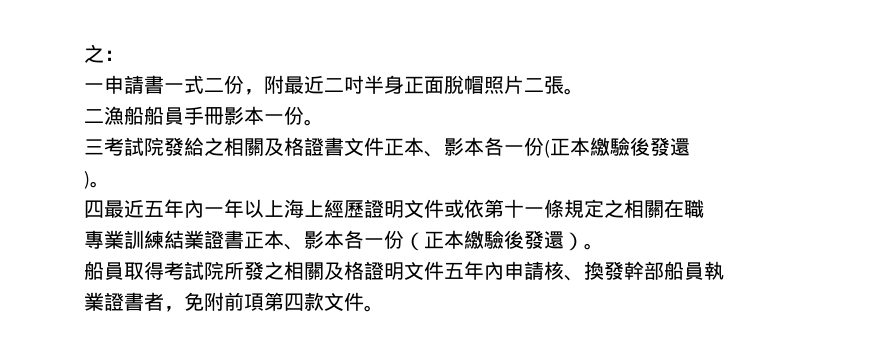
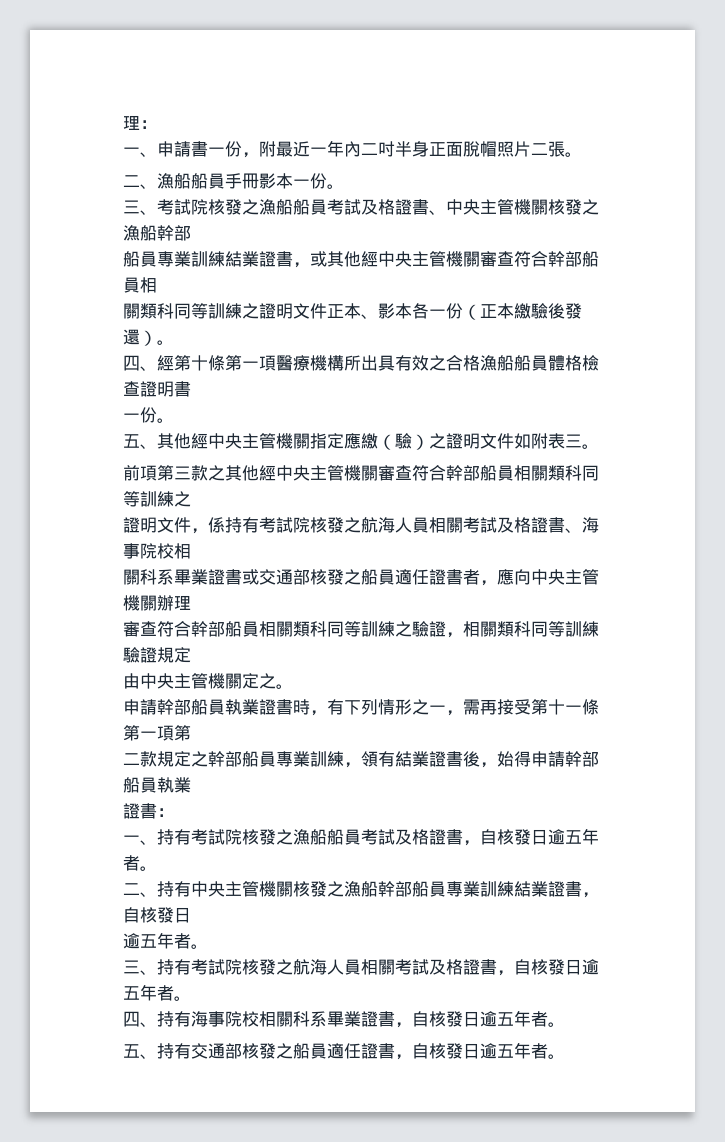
[84,44,124,63] [84,83,104,92] 之： // 一 -> [123,115,157,130] [123,147,157,157] 理： // 一、
[184,75,224,94] 式二 -> (225, 151) none
(324, 84) none -> [310,140,361,157] 一年內
(104, 116) none -> [140,184,157,189] 、
[104,137,690,158] [84,171,110,189] [84,199,704,218] [84,230,244,249] 考試院發給之相關及格證書文件正本、影本各一份(正本繳驗後發還 // )。 // 四最近五年內一年以上海上經歷證明文件或依第十一條規定之相關在職 // 專業訓練結業證書 -> [140,199,599,215] [123,225,191,241] [123,251,599,268] [123,277,157,293] [123,303,327,319] 、考試院核發之漁船船員考試及格證書、中央主管機關核發之漁船幹部 // 船員專業訓練結業證書，或其他經中央主管機關審查符合幹部船員相 // 關類科同等訓練之證明文件
[84,261,724,281] [84,292,364,312] 船員取得考試院所發之相關及格證明文件五年內申請核、換發幹部船員執 // 業證書者，免附前項第四款文件 -> [123,355,599,371] [123,381,191,397] [123,407,174,423] [123,433,599,450] [123,465,599,481] [123,491,191,507] [123,517,599,534] [123,543,191,559] [123,569,599,586] [123,595,191,611] [123,621,599,638] [123,647,191,663] [123,673,293,689] [123,699,599,716] [123,725,191,741] [123,751,599,768] [123,777,191,793] [123,803,174,819] [123,828,599,846] [123,855,157,871] [123,881,599,898] [123,907,191,923] [123,932,208,949] [123,959,599,976] [123,984,191,1001] [123,1010,565,1028] [123,1042,548,1060] 四、經第十條第一項醫療機構所出具有效之合格漁船船員體格檢查證明書 // 一份。 // 五、其他經中央主管機關指定應繳（驗）之證明文件如附表三。 // 前項第三款之其他經中央主管機關審查符合幹部船員相關類科同等訓練之 // 證明文件，係持有考試院核發之航海人員相關考試及格證書、海事院校相 // 關科系畢業證書或交通部核發之船員適任證書者，應向中央主管機關辦理 // 審查符合幹部船員相關類科同等訓練之驗證，相關類科同等訓練驗證規定 // 由中央主管機關定之。 // 申請幹部船員執業證書時，有下列情形之一，需再接受第十一條第一項第 // 二款規定之幹部船員專業訓練，領有結業證書後，始得申請幹部船員執業 // 證書： // 一、持有考試院核發之漁船船員考試及格證書，自核發日逾五年者。 // 二、持有中央主管機關核發之漁船幹部船員專業訓練結業證書，自核發日 // 逾五年者。 // 三、持有考試院核發之航海人員相關考試及格證書，自核發日逾五年者。 // 四、持有海事院校相關科系畢業證書，自核發日逾五年者。 // 五、持有交通部核發之船員適任證書，自核發日逾五年者

